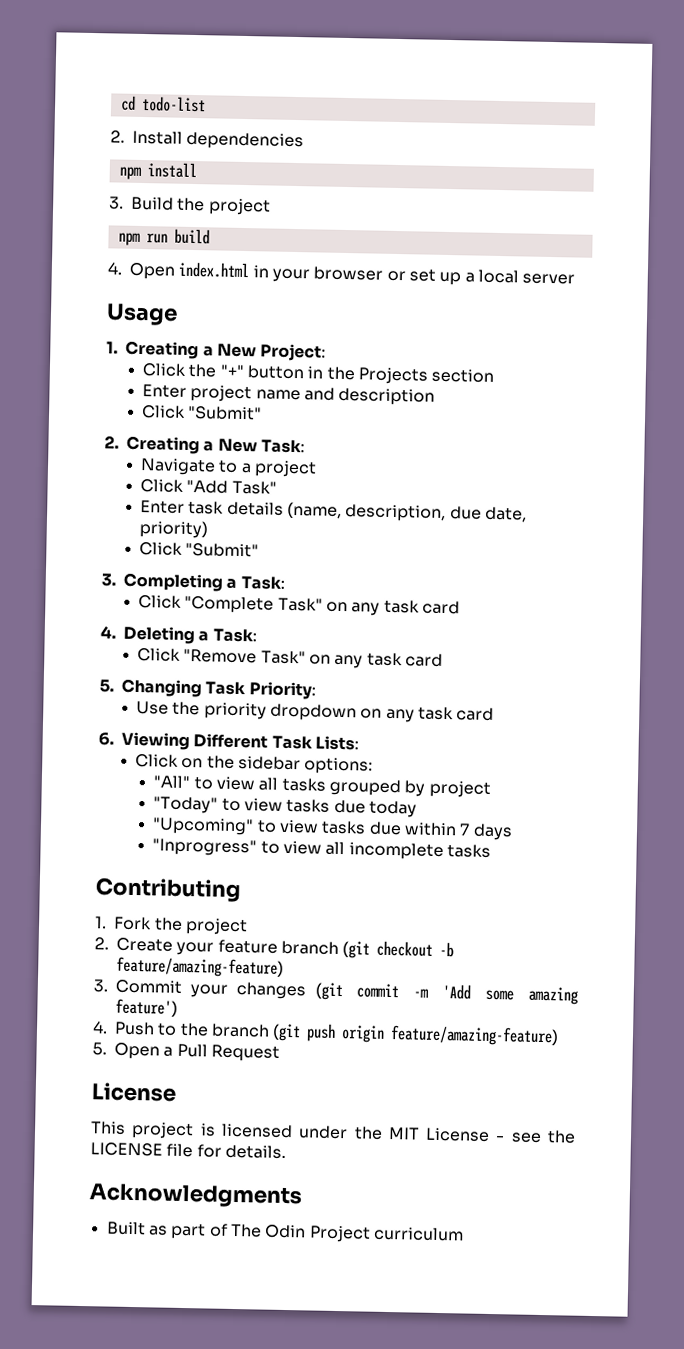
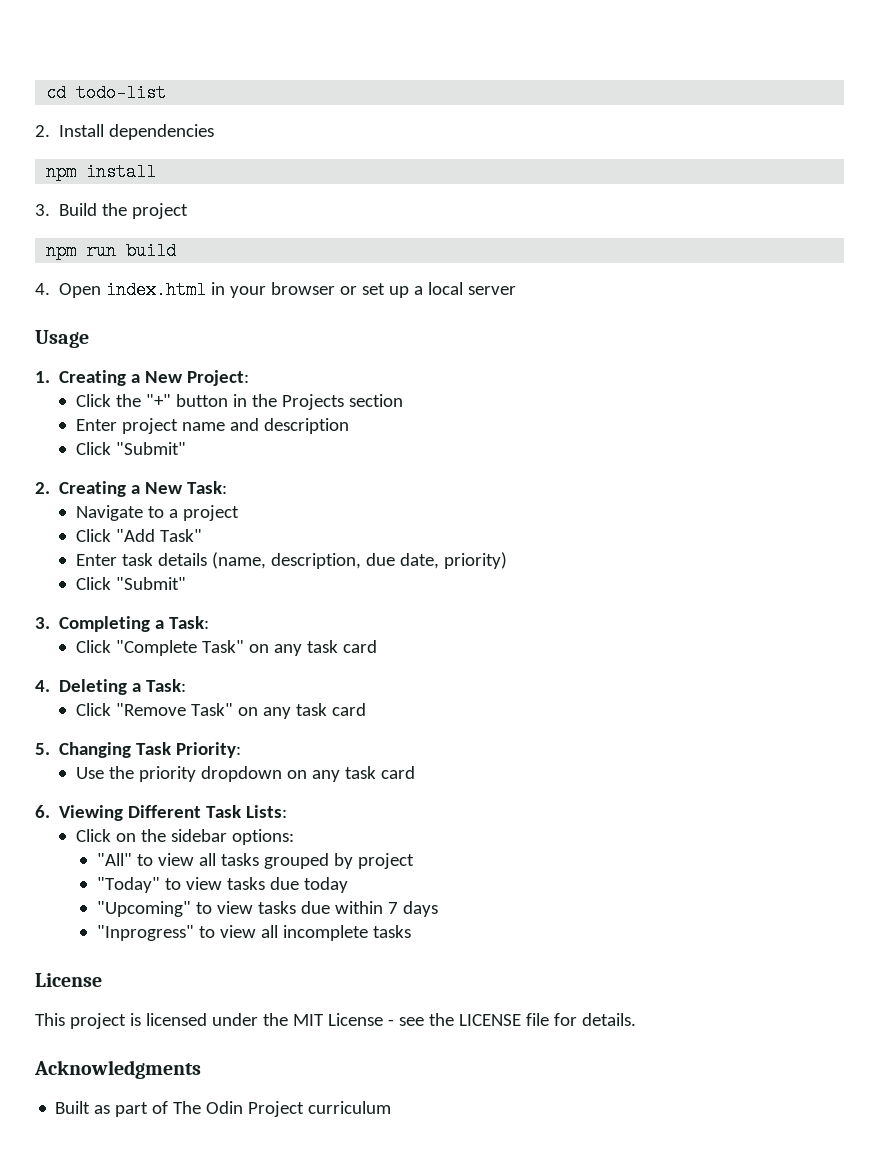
[95,877,241,903] [94,916,249,936] [94,937,455,959] [116,956,284,978] [93,979,578,1005] [115,998,178,1017] [92,1021,560,1047] [92,1042,280,1062] // Contributing // 1. Fork the project // 2. Create your feature branch (git checkout -b feature/amazing-feature) // 3. Commit your changes (git commit -m 'Add some amazing feature') // 4. Push to the branch (git push origin feature/amazing-feature) // 5. Open a Pull Request -> (411, 931) none

